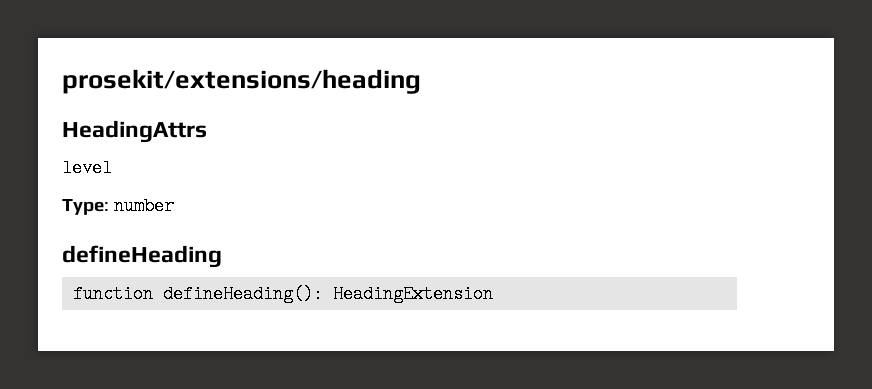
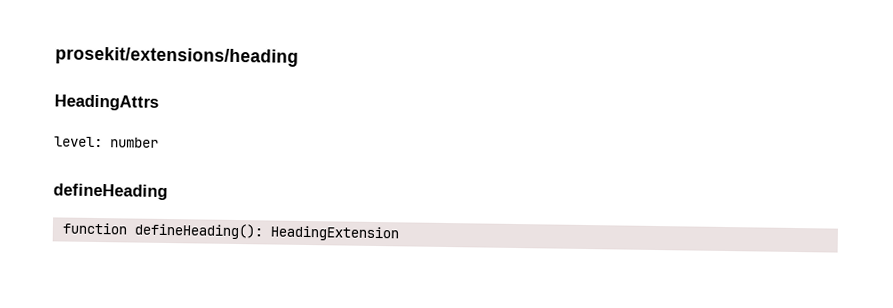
[62,159,112,177] [62,199,109,215] level // Type: -> [54,136,103,148] level:

